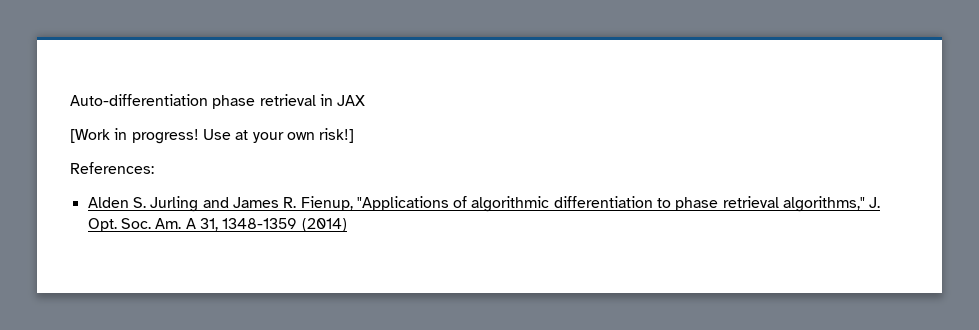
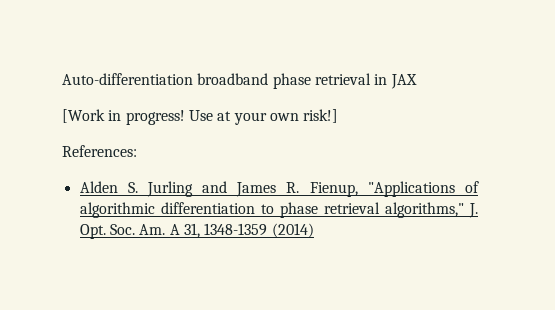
(208, 100) none -> [197,73,269,85] broadband

